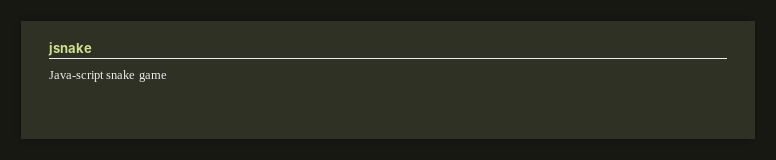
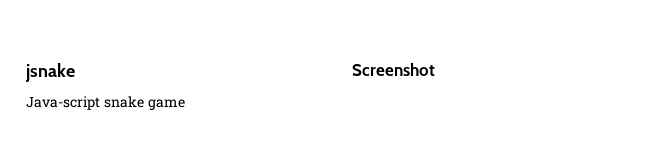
(167, 77) none -> [352,63,435,76] // Screenshot

